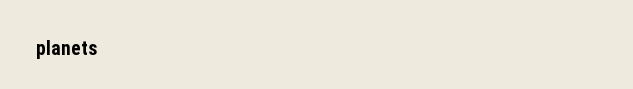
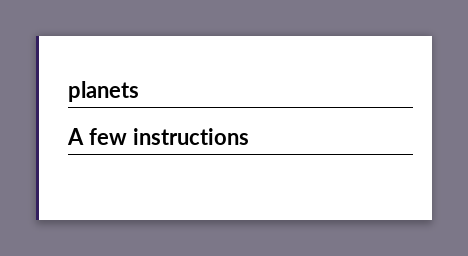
(97, 49) none -> [67,128,249,145] // A few instructions

